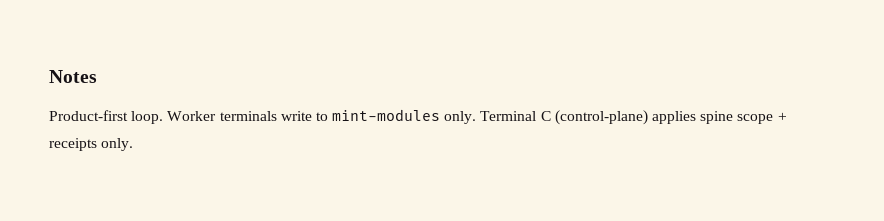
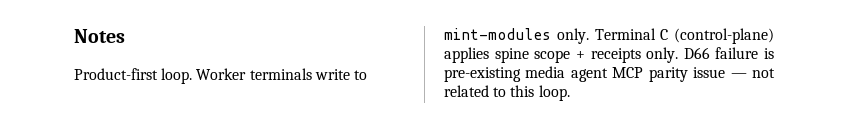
(134, 144) none -> [683,47,774,59] [444,66,775,82] [444,85,570,101] D66 failure is pre-existing media agent MCP parity issue — not related to this loop.

